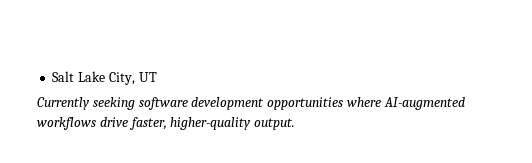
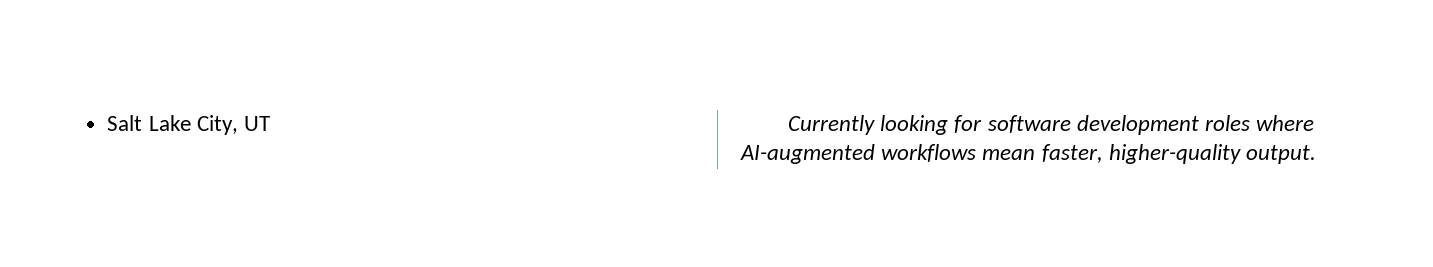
[92,97,135,110] seeking -> [880,115,983,135] looking for
[267,97,344,110] opportunities -> [1205,115,1251,131] roles
[99,117,128,127] drive -> [982,149,1036,160] mean

